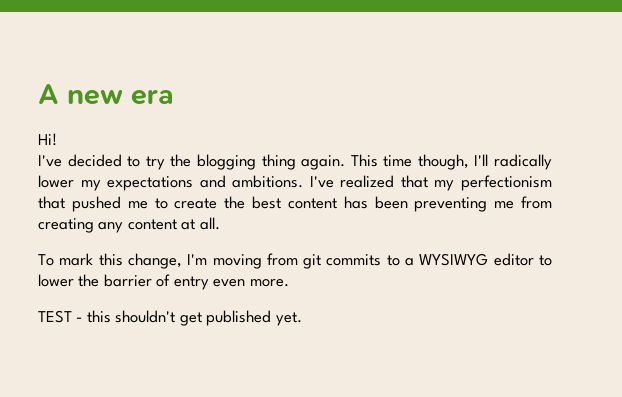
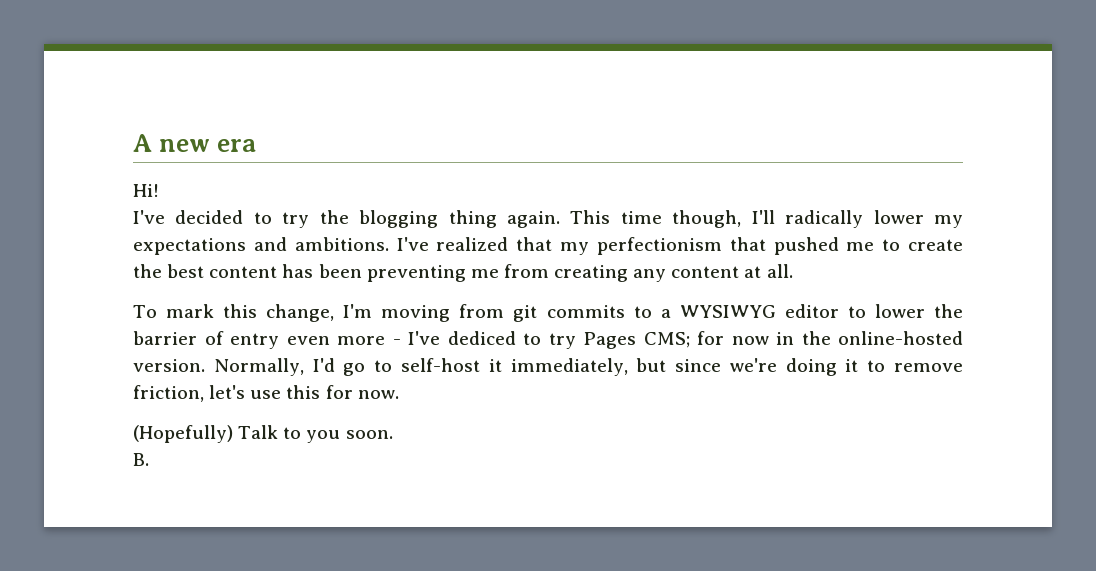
[249,279,289,287] [38,310,302,326] more. // TEST - this shouldn't get published yet. -> [337,331,963,349] [133,358,964,376] [133,385,399,402] [133,425,393,443] [133,453,149,466] more - I've dediced to try Pages CMS; for now in the online-hosted version. Normally, I'd go to self-host it immediately, but since we're doing it to remove friction, let's use this for now. // (Hopefully) Talk to you soon. // B.

